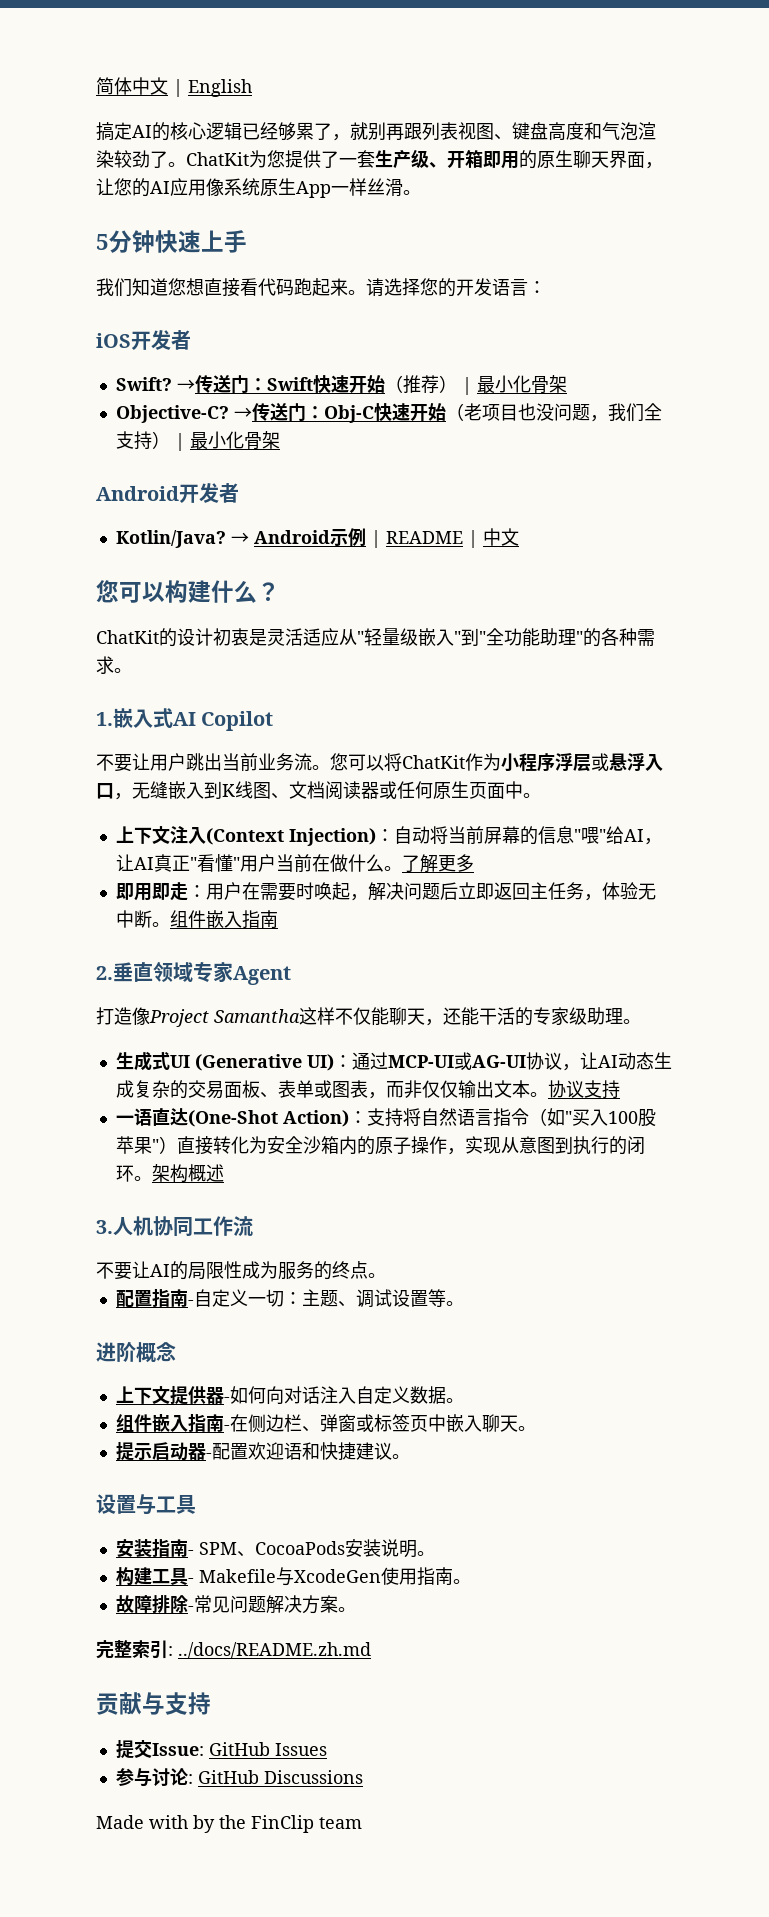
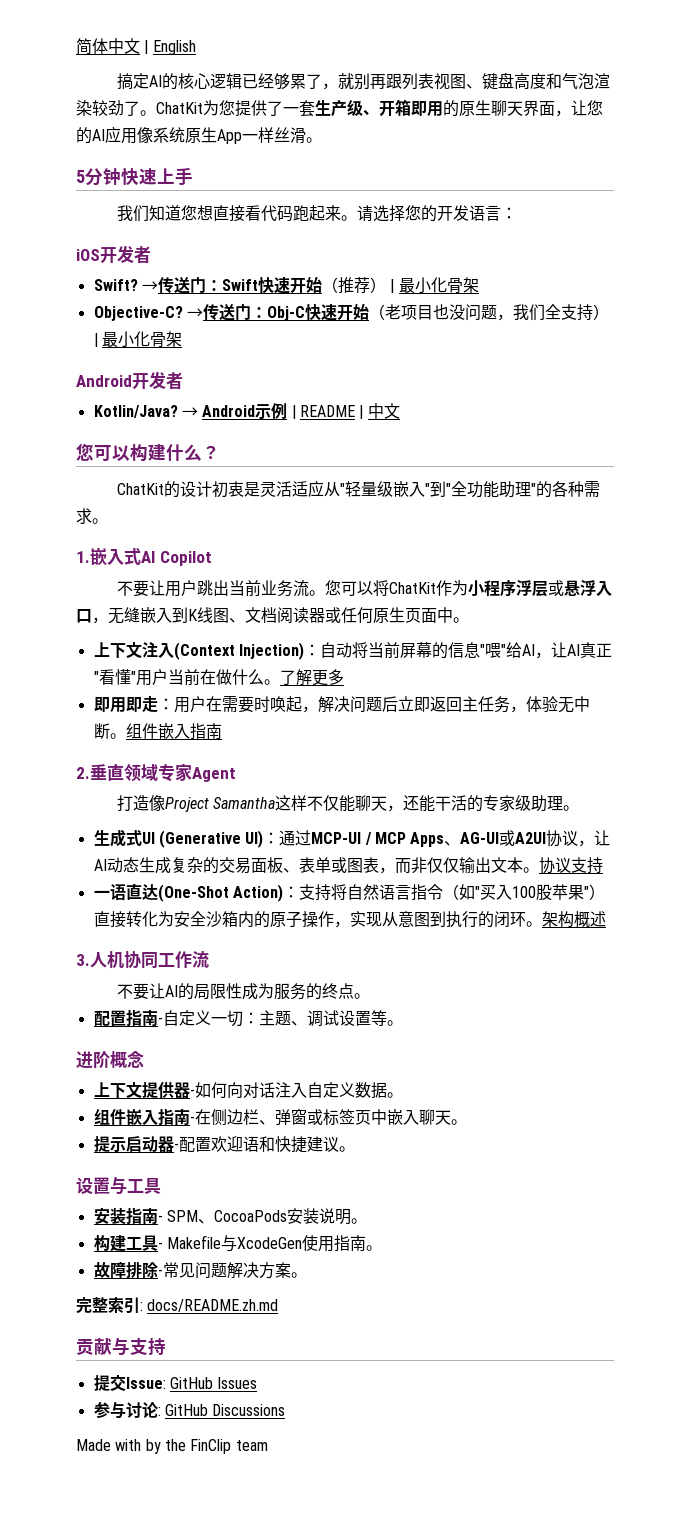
[453,1052,526,1070] 或AG-UI -> [364,830,547,847] / MCP Apps、AG-UI或A2UI
[178,1642,371,1658] ../docs/README.zh.md -> [147,1299,279,1312] docs/README.zh.md

